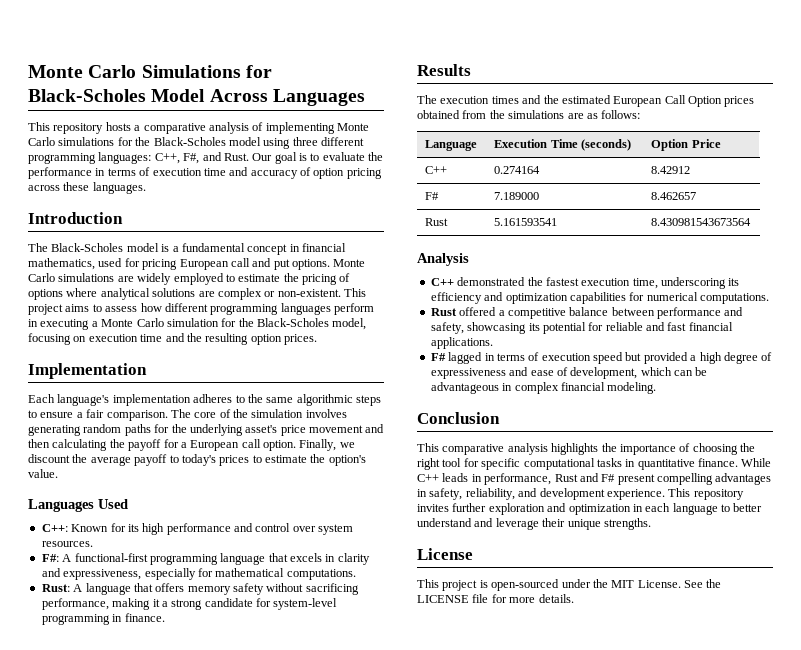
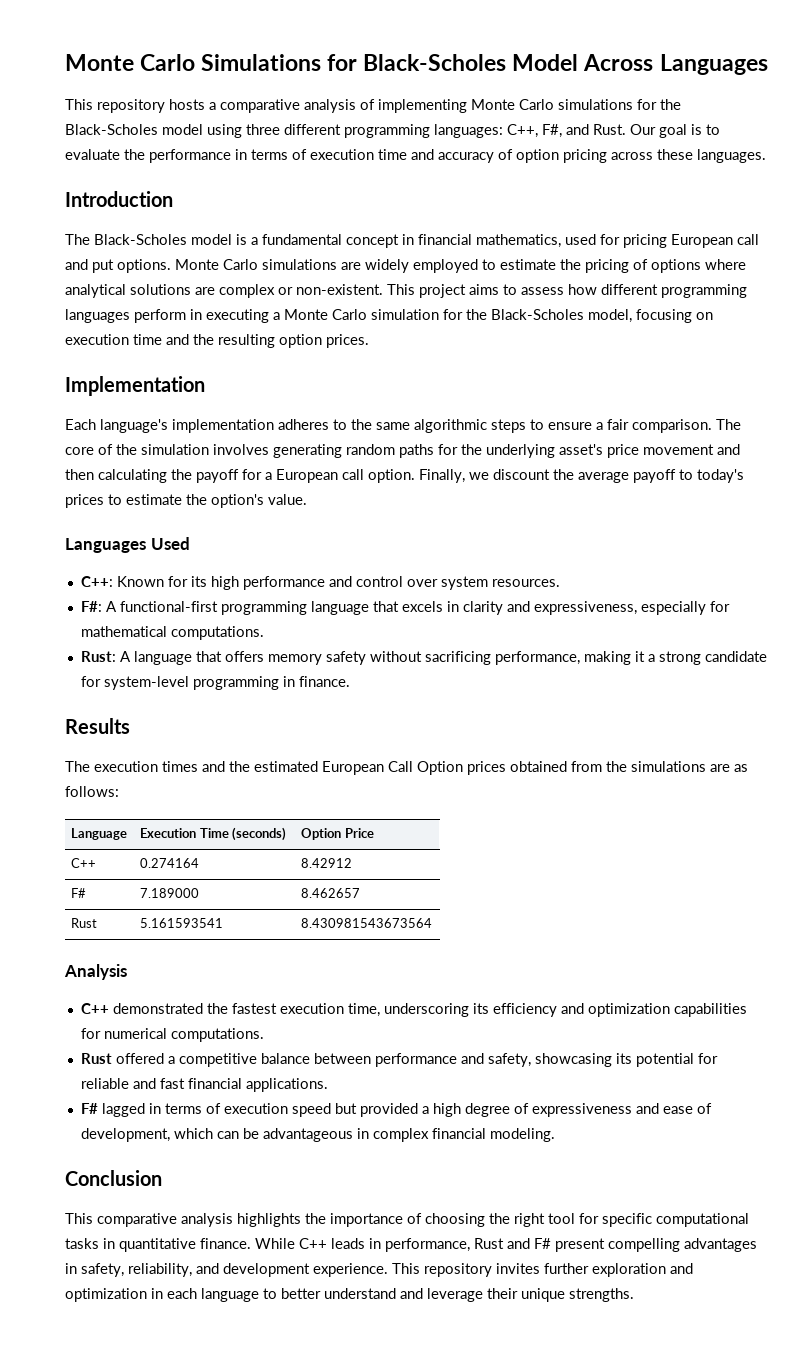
[417,548,473,560] [417,579,722,591] [417,594,574,603] // License // This project is open-sourced under the MIT License. See the LICENSE file for more details. -> (634, 1295) none

